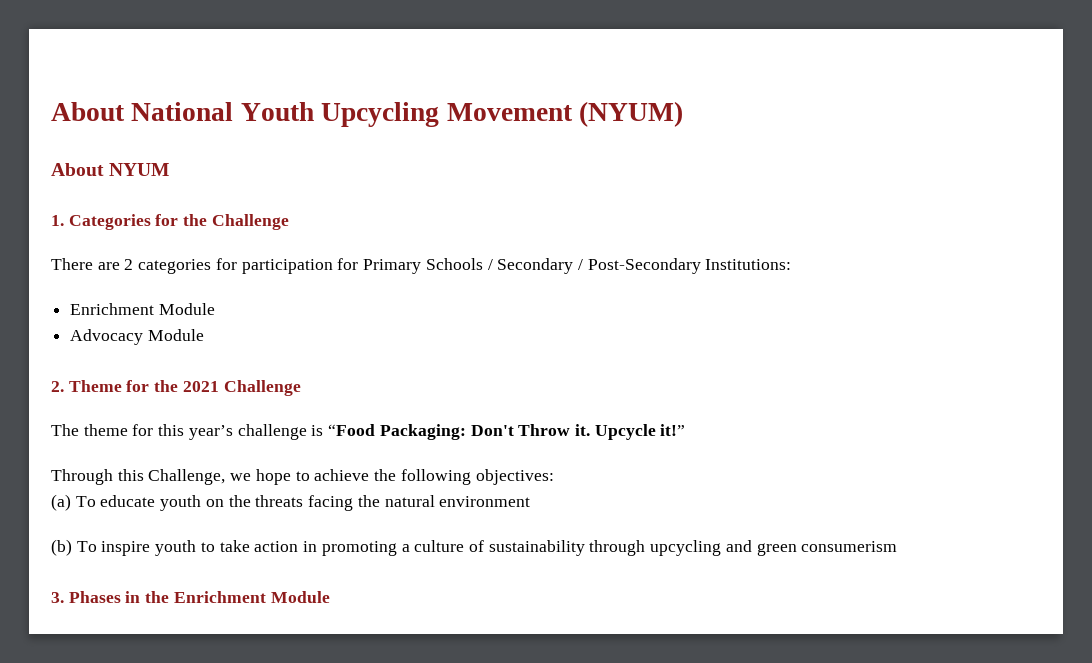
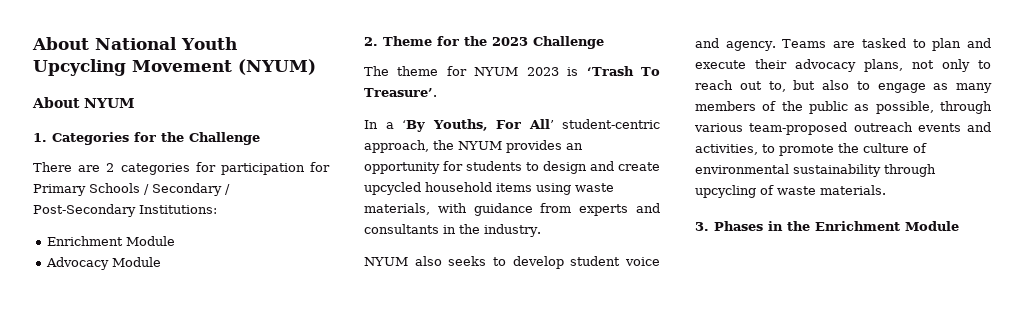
[182,381,219,392] 2021 -> [492,37,528,46] 2023
[158,424,686,440] [51,469,554,485] [51,494,531,511] [51,539,410,556] this year’s challenge is “Food Packaging: Don't Throw it. Upcycle it!” // Through this Challenge, we hope to achieve the following objectives: // (a) To educate youth on the threats facing the natural environment // (b) To inspire youth to take action in promoting a -> [474,66,661,76] [364,88,437,97] [364,119,660,132] [364,140,583,153] [364,161,660,174] [364,182,614,195] [364,203,660,216] [364,224,541,237] [364,256,660,269] [695,38,991,51] [695,59,991,72] [695,80,992,93] [695,101,992,114] [694,122,991,135] [695,143,859,156] NYUM 2023 is ‘Trash To Treasure’. // In a ‘By Youths, For All’ student-centric approach, the NYUM provides an opportunity for students to design and create upcycled household items using waste materials, with guidance from experts and consultants in the industry. // NYUM also seeks to develop student voice and agency. Teams are tasked to plan and execute their advocacy plans, not only to reach out to, but also to engage as many members of the public as possible, through various team-proposed outreach events and activities, to promote the
(484, 546) none -> [695,164,789,174] environmental
[725,540,898,556] and green consumerism -> [760,185,886,195] of waste materials.

